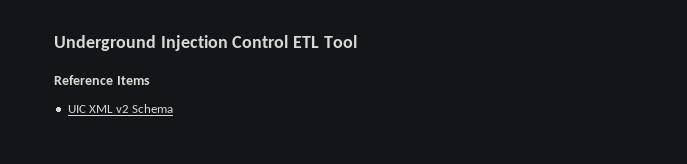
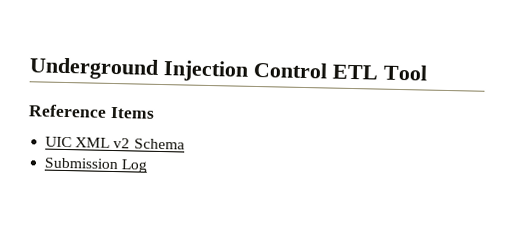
(173, 108) none -> [44,157,149,173] // Submission Log

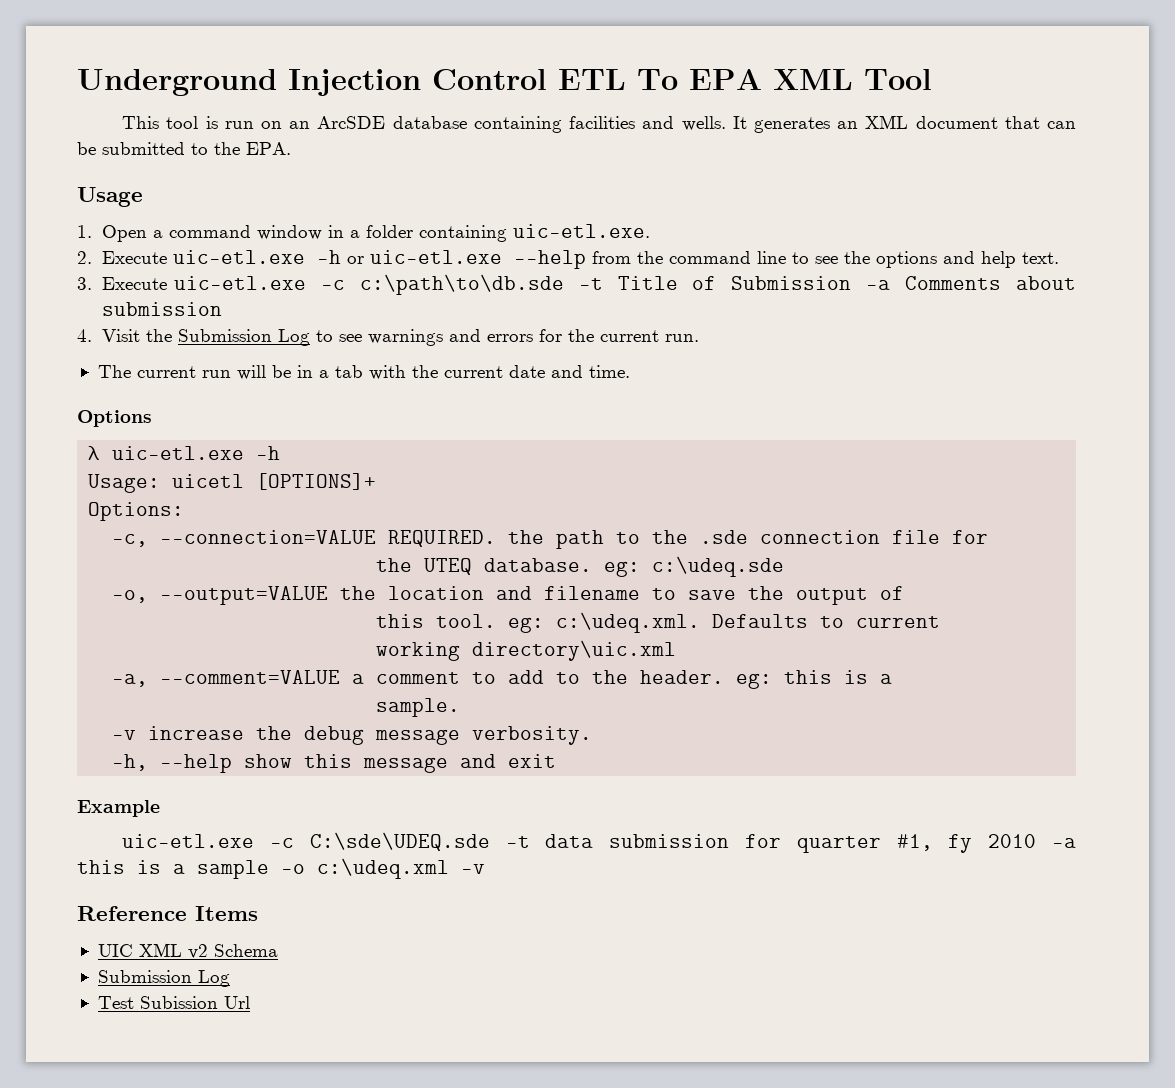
[383,64,428,81] Tool -> [637,69,932,90] [122,115,1076,133] [77,142,291,155] [77,187,143,207] [77,224,650,242] [77,250,1059,269] [77,274,1077,295] [101,302,222,316] [77,329,699,346] [97,365,630,380] [77,410,152,427] [88,446,281,461] [88,473,377,493] [88,502,185,521] [112,530,989,549] [376,556,785,577] [112,586,905,605] [376,612,941,633] [376,640,677,661] [112,670,893,689] [376,698,461,717] [112,726,593,745] [112,754,557,773] [77,800,160,817] [122,832,1076,853] [77,858,485,879] To EPA XML Tool // This tool is run on an ArcSDE database containing facilities and wells. It generates an XML document that can be submitted to the EPA. // Usage // 1. Open a command window in a folder containing uic-etl.exe. // 2. Execute uic-etl.exe -h or uic-etl.exe --help from the command line to see the options and help text. // 3. Execute uic-etl.exe -c c:\path\to\db.sde -t Title of Submission -a Comments about submission // 4. Visit the Submission Log to see warnings and errors for the current run. // The current run will be in a tab with the current date and time. // Options // λ uic-etl.exe -h // Usage: uicetl [OPTIONS]+ // Options: // -c, --connection=VALUE REQUIRED. the path to the .sde connection file for // the UTEQ database. eg: c:\udeq.sde // -o, --output=VALUE the location and filename to save the output of // this tool. eg: c:\udeq.xml. Defaults to current // working directory\uic.xml // -a, --comment=VALUE a comment to add to the header. eg: this is a // sample. // -v increase the debug message verbosity. // -h, --help show this message and exit // Example // uic-etl.exe -c C:\sde\UDEQ.sde -t data submission for quarter #1, fy 2010 -a this is a sample -o c:\udeq.xml -v
(149, 166) none -> [97,996,250,1009] // Test Subission Url

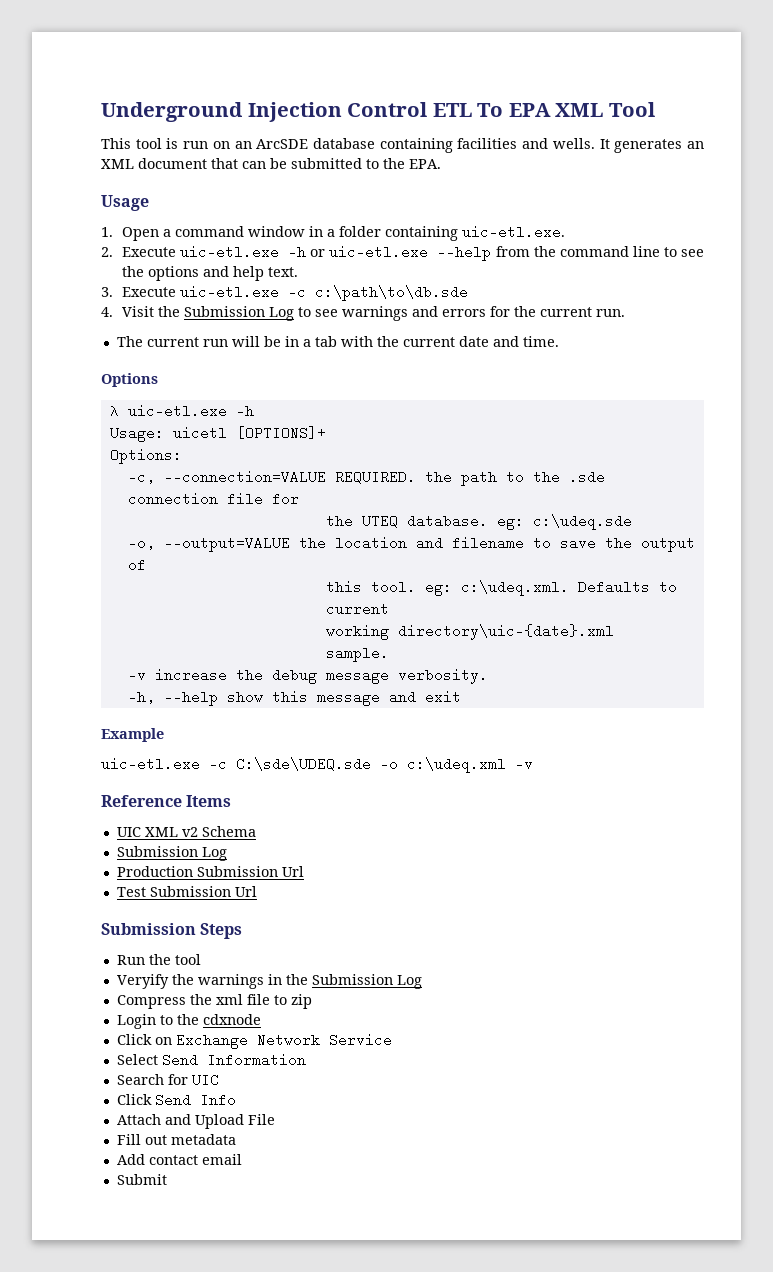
[578,276,1077,290] [101,302,222,316] -t Title of Submission -a Comments about submission -> (468, 293) none
[472,640,677,661] [112,670,893,689] directory\uic.xml // -a, --comment=VALUE a comment to add to the header. eg: this is a -> [397,624,614,640] directory\uic-{date}.xml
[505,834,1076,853] [77,860,269,879] -t data submission for quarter #1, fy 2010 -a this is a sample -> (371, 764) none
(230, 978) none -> [116,866,304,877] // Production Submission Url
[139,996,250,1009] Subission Url -> [149,886,257,897] [101,923,243,939] [116,954,201,965] [116,974,422,989] [116,994,312,1009] [116,1014,261,1029] [116,1033,392,1049] [116,1053,306,1067] [116,1073,219,1087] [116,1093,236,1107] [116,1114,275,1129] [116,1134,236,1145] [116,1154,242,1165] [116,1174,167,1185] Submission Url // Submission Steps // Run the tool // Veryify the warnings in the Submission Log // Compress the xml file to zip // Login to the cdxnode // Click on Exchange Network Service // Select Send Information // Search for UIC // Click Send Info // Attach and Upload File // Fill out metadata // Add contact email // Submit

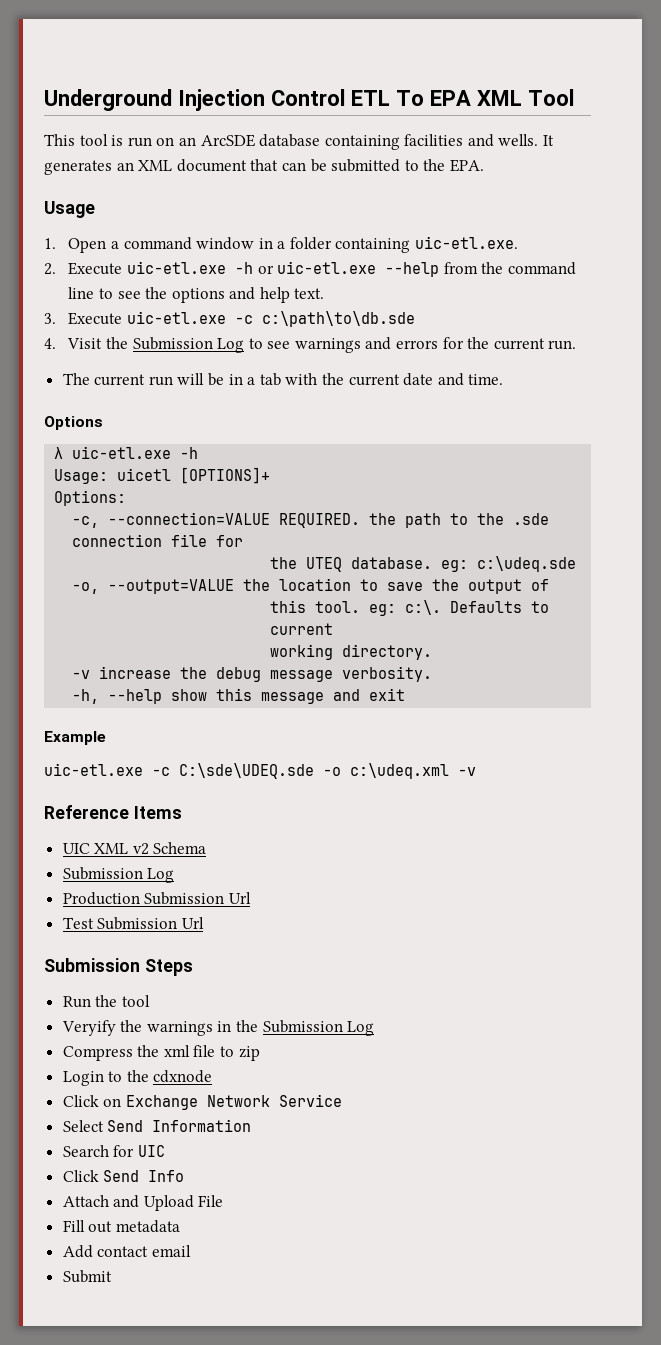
[415,536,524,550] and filename -> (352, 584) none
[460,580,569,596] c:\udeq.xml. -> [405,600,442,615] c:\.
[397,624,614,640] [325,646,389,662] directory\uic-{date}.xml // sample. -> [342,644,433,660] directory.

